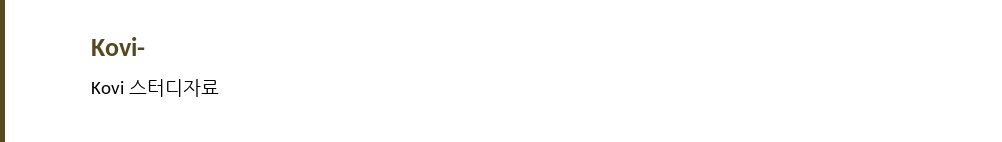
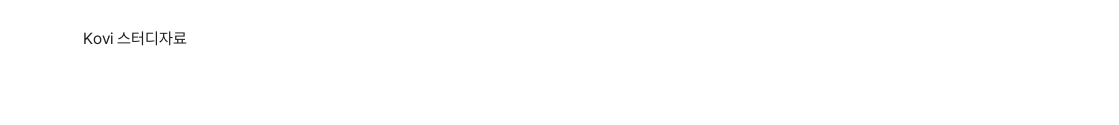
[91,37,145,56] Kovi- // -> (83, 38) none

